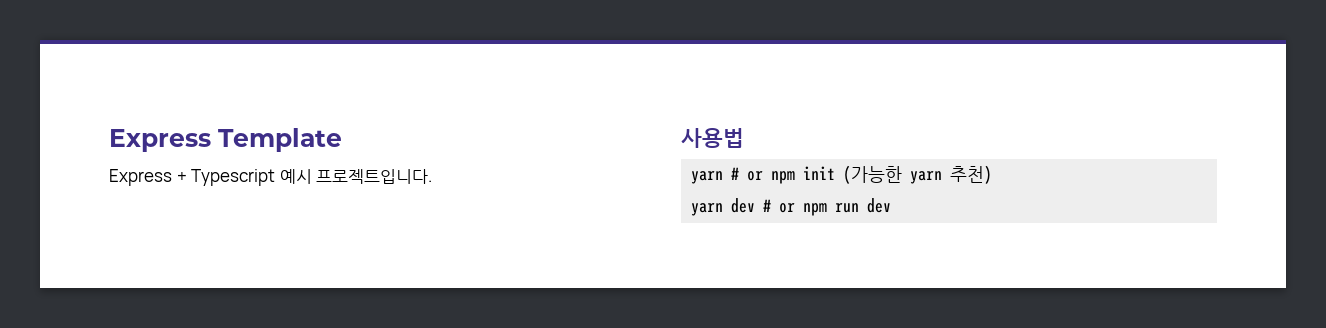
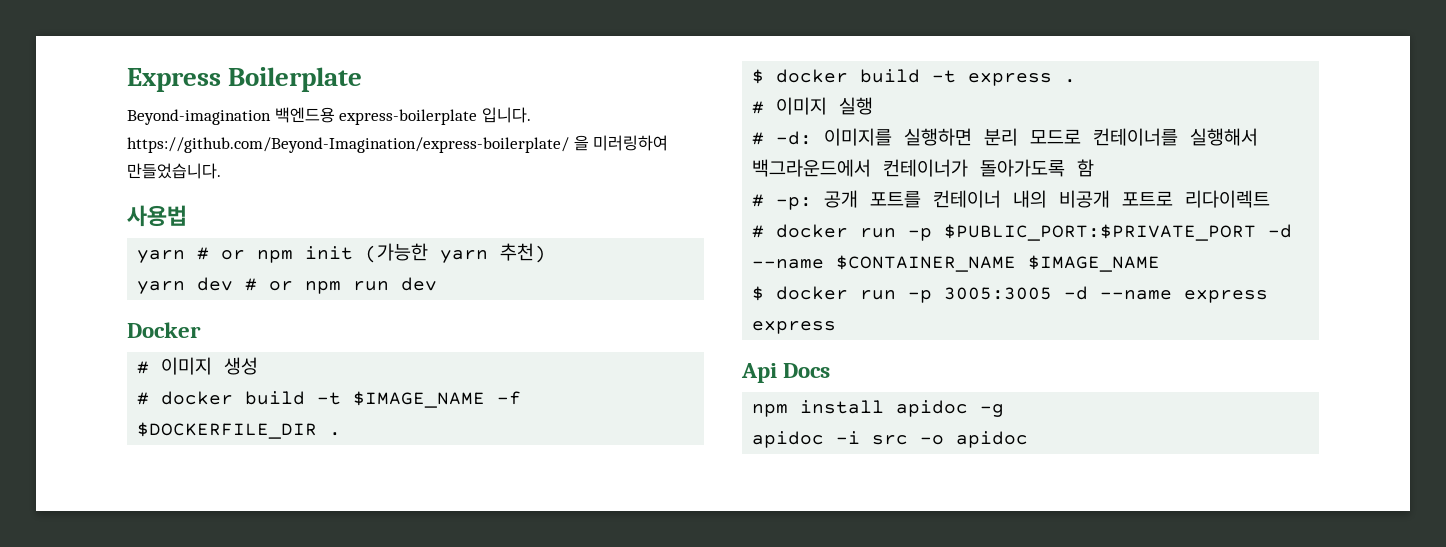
[109,128,342,152] [109,169,433,186] Express Template // Express + Typescript 예시 프로젝트입니다. -> [127,67,363,92] [127,107,531,125] [127,135,669,153] [127,163,221,179] Express Boilerplate // Beyond-imagination 백엔드용 express-boilerplate 입니다. https://github.com/Beyond-Imagination/express-boilerplate/ 을 미러링하여 만들었습니다.
(892, 205) none -> [127,322,201,338] [137,357,259,375] [137,391,522,408] [137,422,342,439] [752,69,1077,86] [752,97,874,115] [752,128,1259,146] [752,159,1095,177] [752,190,1271,210] [752,224,1293,241] [752,255,1161,272] [752,286,1269,303] [752,320,837,334] [741,363,831,383] [752,400,1005,417] [752,431,1029,448] // Docker // # 이미지 생성 // # docker build -t $IMAGE_NAME -f $DOCKERFILE_DIR . // $ docker build -t express . // # 이미지 실행 // # -d: 이미지를 실행하면 분리 모드로 컨테이너를 실행해서 백그라운드에서 컨테이너가 돌아가도록 함 // # -p: 공개 포트를 컨테이너 내의 비공개 포트로 리다이렉트 // # docker run -p $PUBLIC_PORT:$PRIVATE_PORT -d --name $CONTAINER_NAME $IMAGE_NAME // $ docker run -p 3005:3005 -d --name express express // Api Docs // npm install apidoc -g // apidoc -i src -o apidoc

